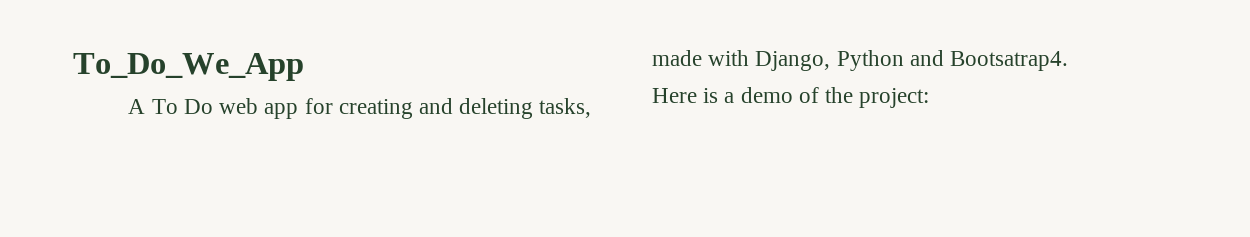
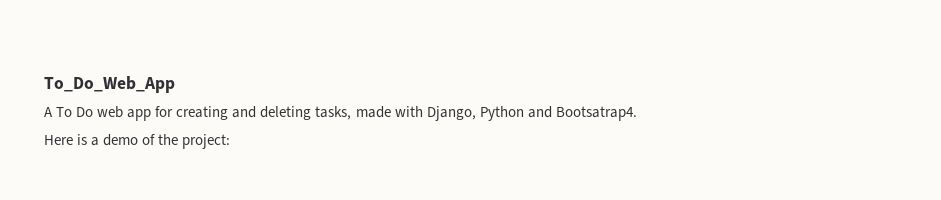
[73,53,304,81] To_Do_We_App -> [44,76,175,93] To_Do_Web_App

